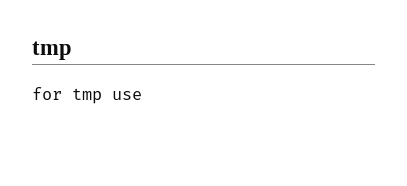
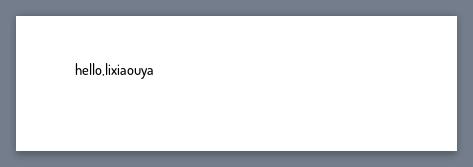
[32,41,72,60] [32,87,142,104] tmp // for tmp use -> [75,63,154,79] hello,lixiaouya

